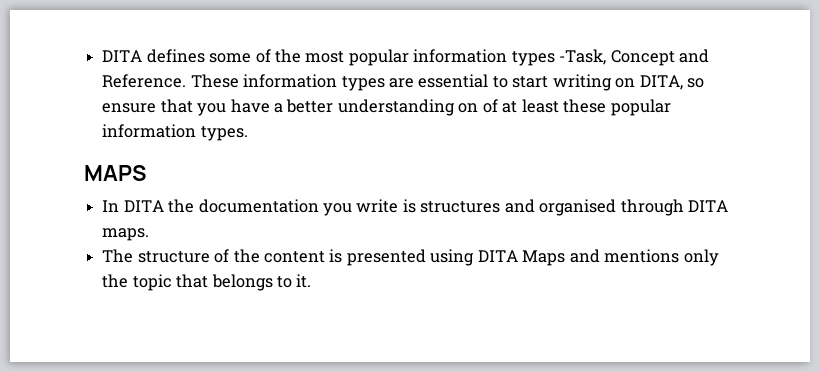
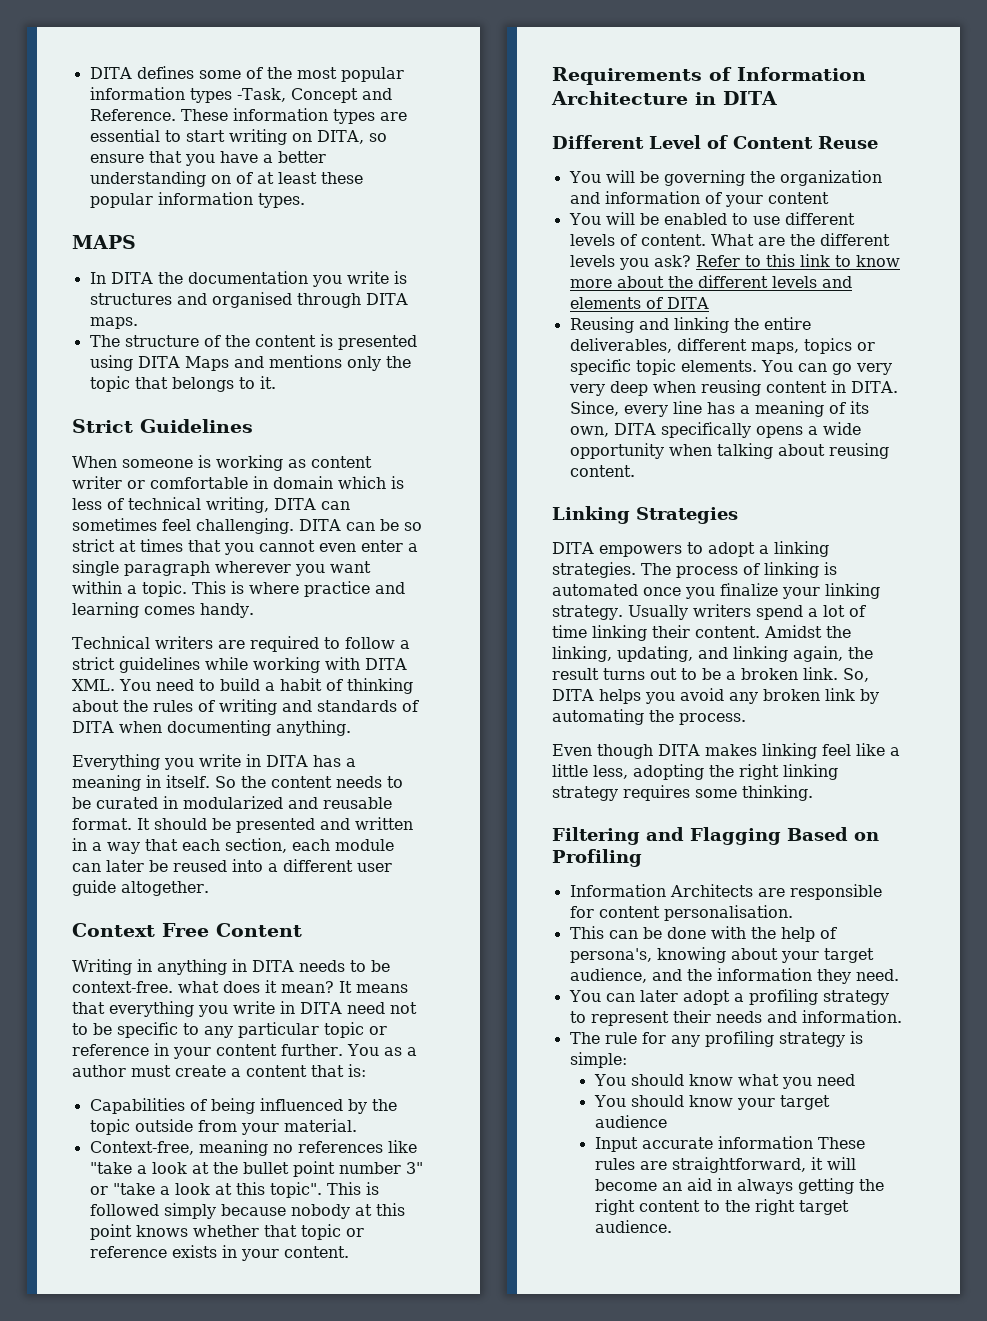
(312, 281) none -> [72,419,253,433] [72,455,372,471] [72,476,404,489] [72,497,350,513] [72,518,422,534] [72,539,418,555] [72,560,371,576] [72,581,405,597] [72,602,254,618] [72,636,410,652] [72,657,407,673] [72,678,413,694] [72,699,419,715] [72,720,351,736] [72,754,356,770] [72,775,403,791] [72,796,392,809] [72,817,413,833] [72,838,394,854] [72,859,392,872] [72,880,209,896] [72,923,302,937] [72,959,390,975] [72,980,408,993] [72,1001,417,1017] [72,1022,387,1038] [72,1043,417,1059] [72,1064,366,1077] [89,1098,397,1114] [89,1119,357,1135] [89,1140,417,1156] [89,1161,423,1177] [89,1182,379,1198] [89,1203,405,1219] [89,1224,364,1240] [89,1245,349,1261] [552,67,866,85] [551,91,777,105] [552,135,878,149] [568,170,882,186] [569,191,829,207] [568,212,855,225] [569,233,890,246] [569,254,900,270] [569,275,852,288] [569,297,709,309] [569,317,811,333] [569,338,875,354] [569,359,892,375] [568,380,898,396] [569,401,869,417] [569,422,861,438] [569,443,889,459] [569,465,635,477] [552,506,738,524] [552,541,829,557] [552,562,837,578] [552,583,880,599] [552,604,866,620] [552,625,851,641] [552,646,873,662] [552,667,869,682] [552,688,879,704] [552,709,746,725] [552,743,900,759] [552,764,838,780] [552,785,813,801] [552,827,879,845] [552,849,642,867] [569,884,882,900] [569,905,793,921] [569,926,837,942] [569,947,874,963] [569,968,899,984] [568,989,889,1005] [569,1010,902,1026] [569,1031,863,1047] [569,1052,627,1068] [593,1074,855,1089] [593,1095,830,1110] [594,1115,667,1128] [594,1136,865,1152] [594,1157,856,1173] [594,1178,884,1194] [594,1199,849,1215] [594,1220,672,1233] // Strict Guidelines // When someone is working as content writer or comfortable in domain which is less of technical writing, DITA can sometimes feel challenging. DITA can be so strict at times that you cannot even enter a single paragraph wherever you want within a topic. This is where practice and learning comes handy. // Technical writers are required to follow a strict guidelines while working with DITA XML. You need to build a habit of thinking about the rules of writing and standards of DITA when documenting anything. // Everything you write in DITA has a meaning in itself. So the content needs to be curated in modularized and reusable format. It should be presented and written in a way that each section, each module can later be reused into a different user guide altogether. // Context Free Content // Writing in anything in DITA needs to be context-free. what does it mean? It means that everything you write in DITA need not to be specific to any particular topic or reference in your content further. You as a author must create a content that is: // Capabilities of being influenced by the topic outside from your material. // Context-free, meaning no references like "take a look at the bullet point number 3" or "take a look at this topic". This is followed simply because nobody at this point knows whether that topic or reference exists in your content. // Requirements of Information Architecture in DITA // Different Level of Content Reuse // You will be governing the organization and information of your content // You will be enabled to use different levels of content. What are the different levels you ask? Refer to this link to know more about the different levels and elements of DITA // Reusing and linking the entire deliverables, different maps, topics or specific topic elements. You can go very very deep when reusing content in DITA. Since, every line has a meaning of its own, DITA specifically opens a wide opportunity when talking about reusing content. // Linking Strategies // DITA empowers to adopt a linking strategies. The process of linking is automated once you finalize your linking strategy. Usually writers spend a lot of time linking their content. Amidst the linking, updating, and linking again, the result turns out to be a broken link. So, DITA helps you avoid any broken link by automating the process. // Even though DITA makes linking feel like a little less, adopting the right linking strategy requires some thinking. // Filtering and Flagging Based on Profiling // Information Architects are responsible for content personalisation. // This can be done with the help of persona's, knowing about your target audience, and the information they need. // You can later adopt a profiling strategy to represent their needs and information. // The rule for any profiling strategy is simple: // You should know what you need // You should know your target audience // Input accurate information These rules are straightforward, it will become an aid in always getting the right content to the right target audience.

